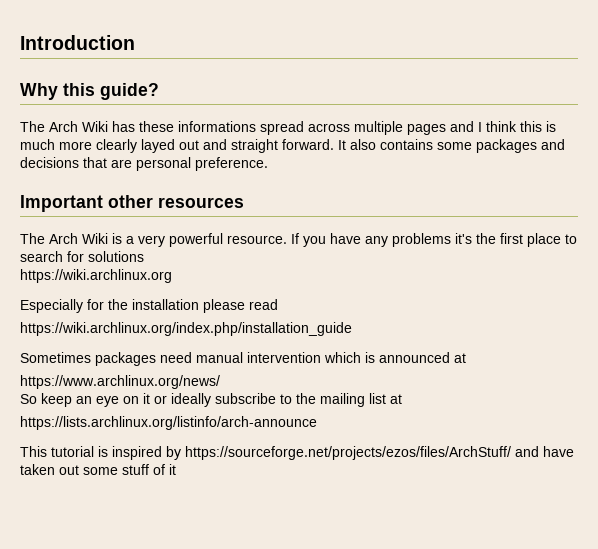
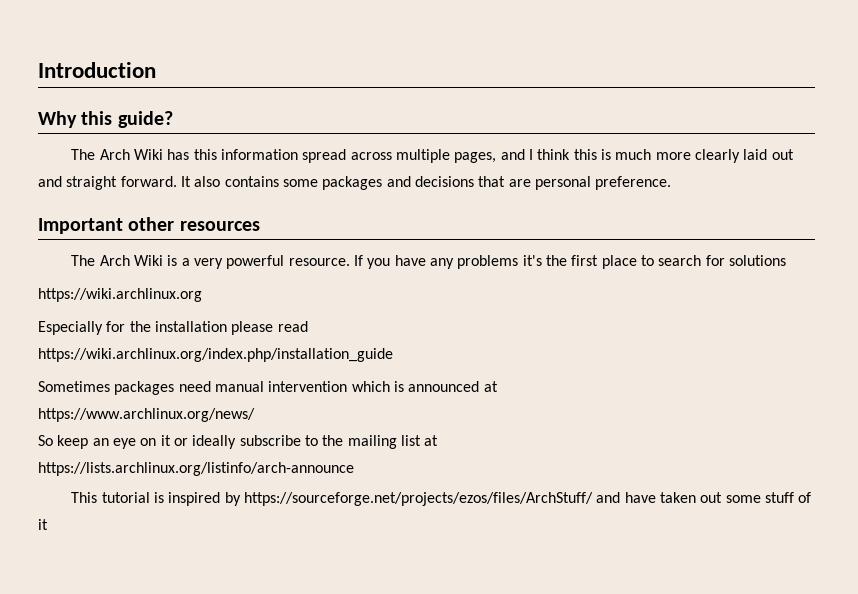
[139,121,256,132] these informations -> [193,149,299,160] this information
[407,124,446,135] pages -> [454,152,497,163] pages,
[141,139,175,153] layed -> [743,149,768,160] laid

